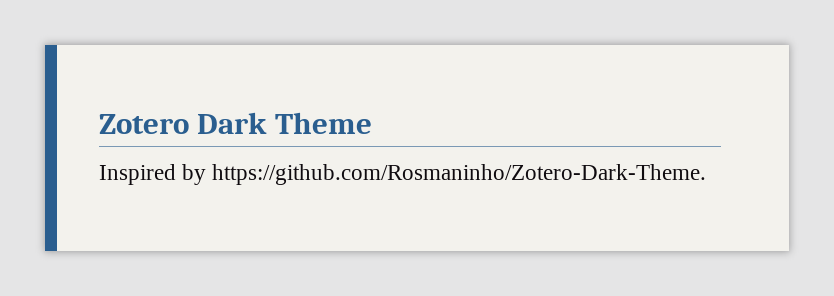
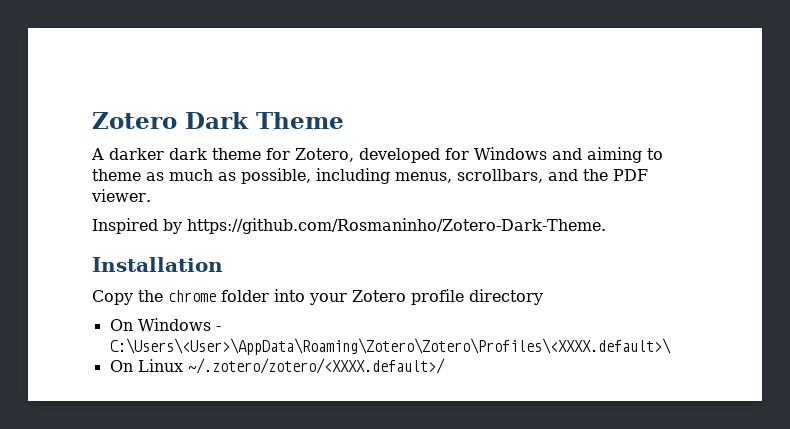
[99,164,707,185] Inspired by https://github.com/Rosmaninho/Zotero-Dark-Theme. -> [91,147,663,163] [92,168,648,184] [91,189,151,202] [92,218,606,234] [92,257,223,272] [92,289,543,305] [109,318,221,331] [109,338,671,355] [109,358,445,374] A darker dark theme for Zotero, developed for Windows and aiming to theme as much as possible, including menus, scrollbars, and the PDF viewer. // Inspired by https://github.com/Rosmaninho/Zotero-Dark-Theme. // Installation // Copy the chrome folder into your Zotero profile directory // On Windows - C:\Users\<User>\AppData\Roaming\Zotero\Zotero\Profiles\<XXXX.default>\ // On Linux ~/.zotero/zotero/<XXXX.default>/

